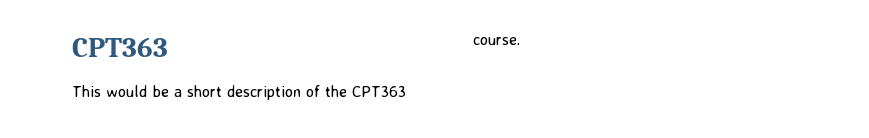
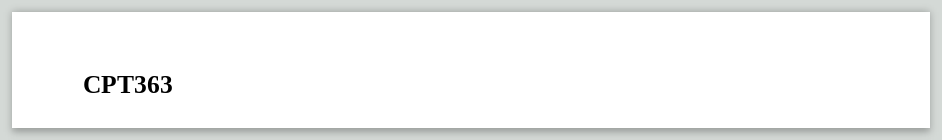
[72,37,168,57] [72,85,406,100] [473,37,520,45] CPT363 // This would be a short description of the CPT363 course. -> [83,76,173,93] CPT363

